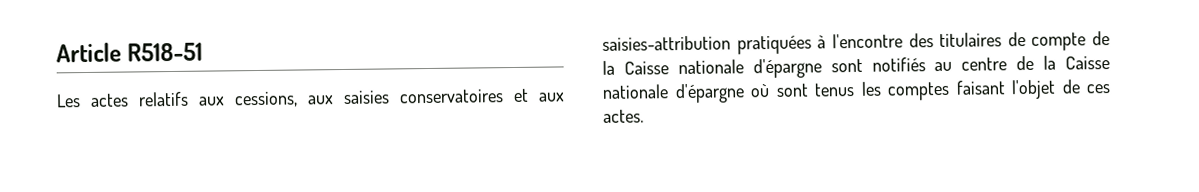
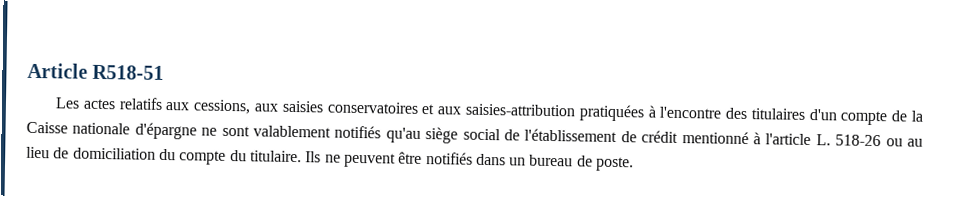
[1007,32,1026,47] de -> [808,109,837,121] d'un
[830,55,1110,73] [602,79,1111,104] [603,109,644,123] sont notifiés au centre de la Caisse nationale d'épargne où sont tenus les comptes faisant l'objet de ces actes. -> [201,125,923,147] [26,146,635,172] ne sont valablement notifiés qu'au siège social de l'établissement de crédit mentionné à l'article L. 518-26 ou au lieu de domiciliation du compte du titulaire. Ils ne peuvent être notifiés dans un bureau de poste.

